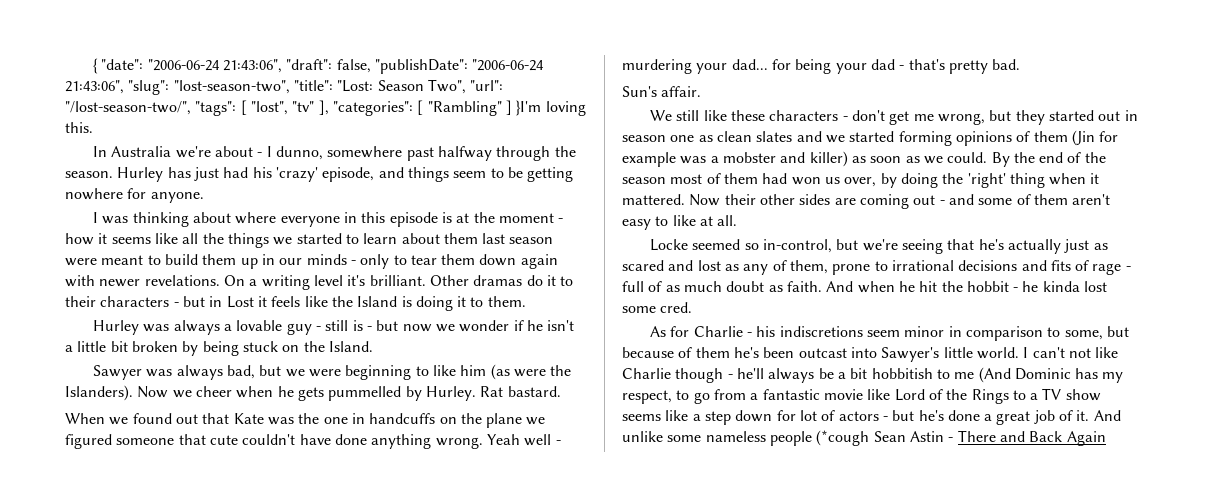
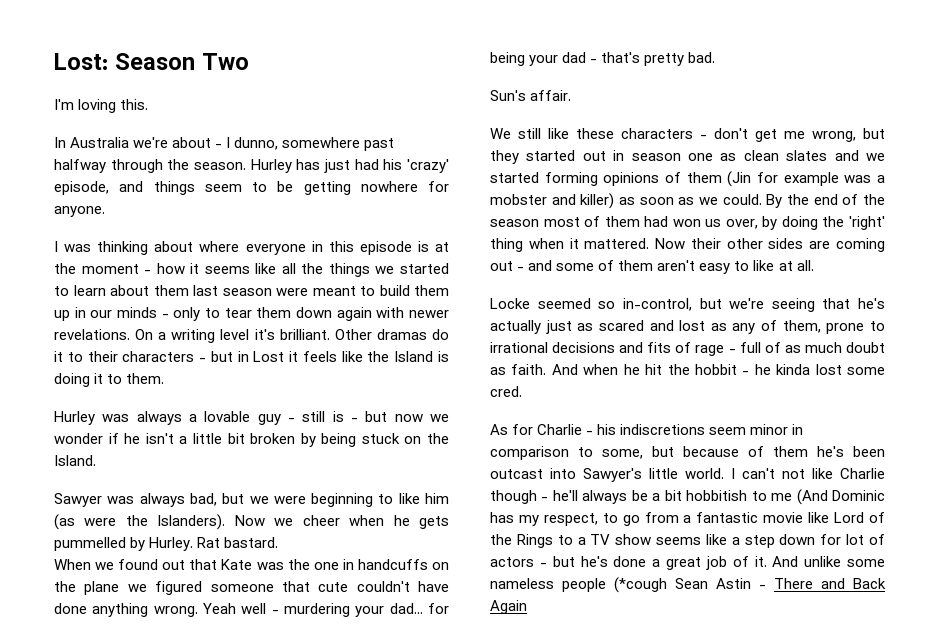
[93,58,545,74] [65,79,504,95] [65,100,542,116] { "date": "2006-06-24 21:43:06", "draft": false, "publishDate": "2006-06-24 21:43:06", "slug": "lost-season-two", "title": "Lost: Season Two", "url": "/lost-season-two/", "tags": [ "lost", "tv" ], "categories": [ "Rambling" ] }I'm -> [54,53,249,70] [54,99,74,110] Lost: Season Two // I'm

